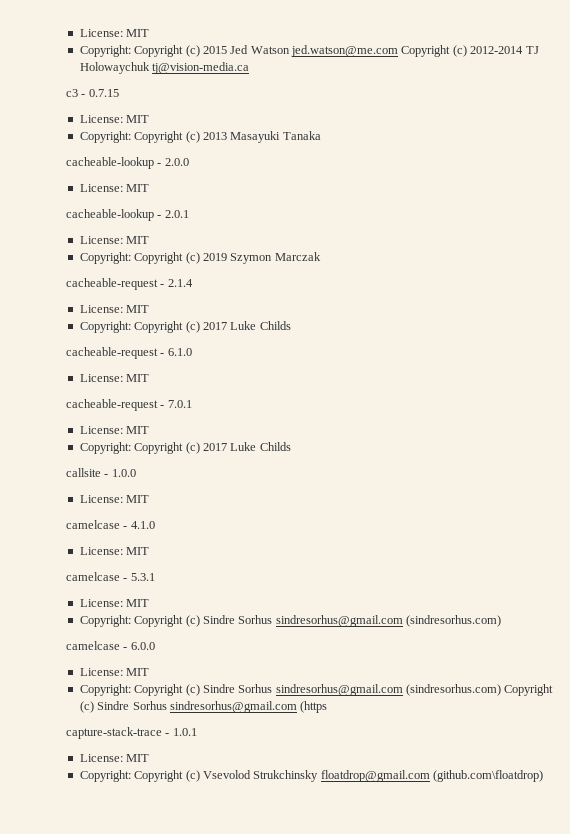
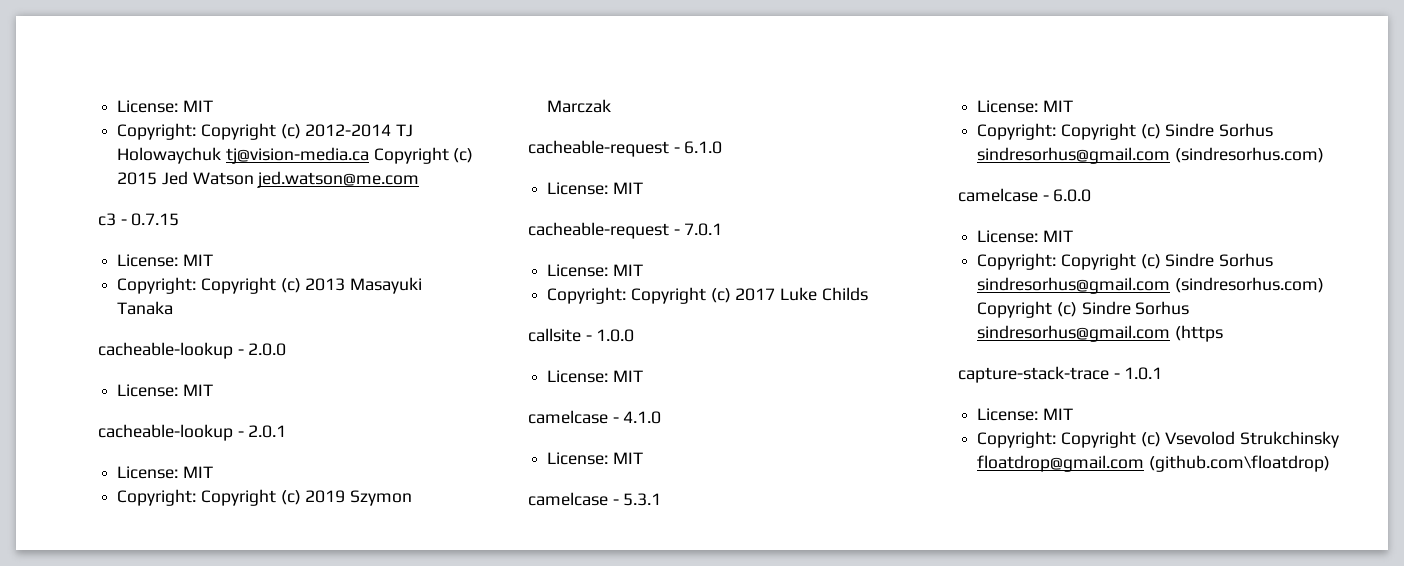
[79,29,150,37] [79,45,539,57] [79,62,250,74] License: MIT // Copyright: Copyright (c) 2015 Jed Watson jed.watson@me.com Copyright (c) 2012-2014 TJ Holowaychuk tj@vision-media.ca -> [117,100,213,113] [117,123,414,140] [117,147,474,164] [117,171,420,188] License: MIT // Copyright: Copyright (c) 2012-2014 TJ Holowaychuk tj@vision-media.ca Copyright (c) 2015 Jed Watson jed.watson@me.com
[66,278,193,290] [79,305,150,313] [79,321,291,333] // cacheable-request - 2.1.4 // License: MIT // Copyright: Copyright (c) 2017 Luke Childs -> (612, 106) none

